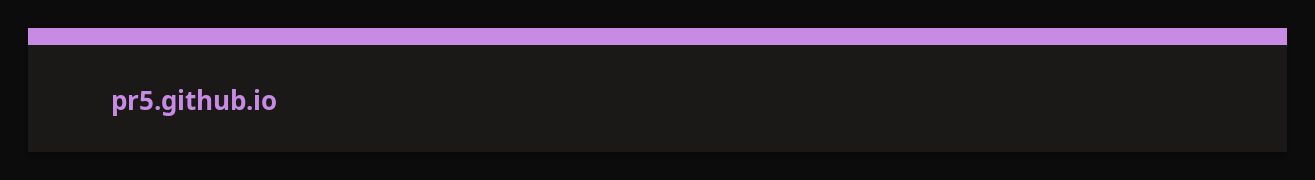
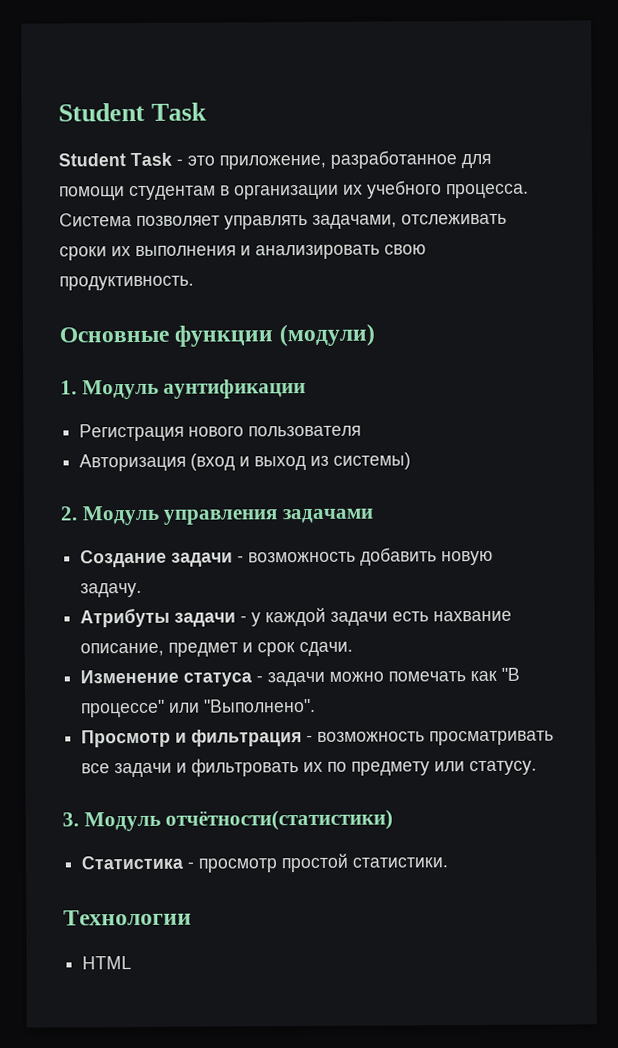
[111,89,277,116] pr5.github.io -> [58,102,208,122] [58,150,491,170] [59,180,529,201] [59,213,507,230] [59,244,426,261] [59,275,194,291] [59,323,375,347] [60,379,307,400] [79,423,362,442] [79,452,412,472] [60,505,374,526] [80,547,494,568] [80,582,143,598] [80,607,513,628] [80,641,354,657] [80,667,521,687] [81,698,317,718] [81,729,555,748] [81,758,538,778] [62,809,394,832] [81,853,449,873] [63,909,192,926] [82,956,133,970] Student Task // Student Task - это приложение, разработанное для помощи студентам в организации их учебного процесса. Система позволяет управлять задачами, отслеживать сроки их выполнения и анализировать свою продуктивность. // Основные функции (модули) // 1. Модуль аунтификации // Регистрация нового пользователя // Авторизация (вход и выход из системы) // 2. Модуль управления задачами // Создание задачи - возможность добавить новую задачу. // Атрибуты задачи - у каждой задачи есть нахвание описание, предмет и срок сдачи. // Изменение статуса - задачи можно помечать как "В процессе" или "Выполнено". // Просмотр и фильтрация - возможность просматривать все задачи и фильтровать их по предмету или статусу. // 3. Модуль отчётности(статистики) // Статистика - просмотр простой статистики. // Технологии // HTML

